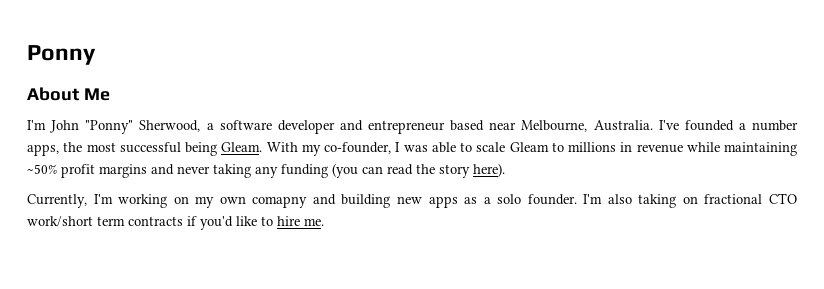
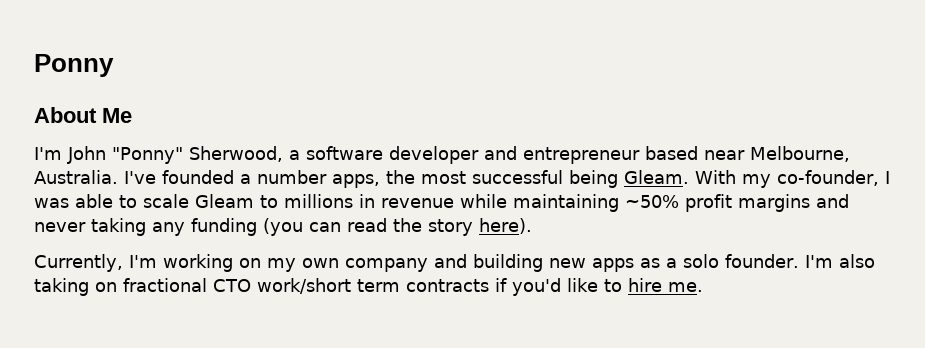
[252,196,308,208] comapny -> [345,258,428,272] company

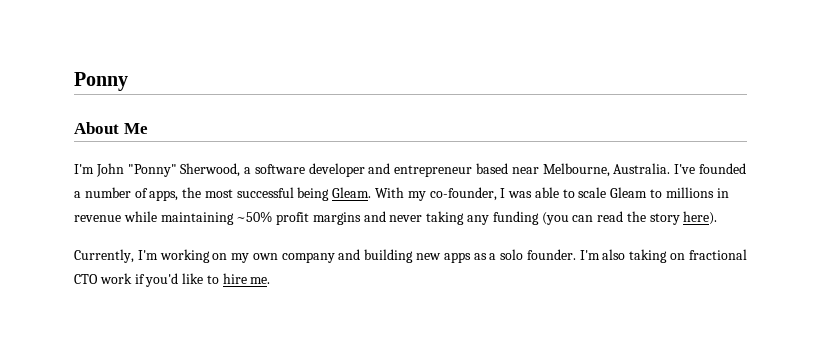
(327, 177) none -> [134,188,148,198] of
[257,278,489,294] work/short term contracts -> [99,273,132,284] work

